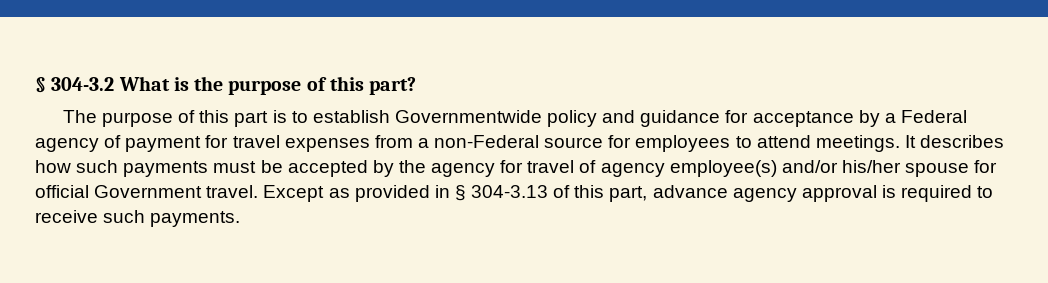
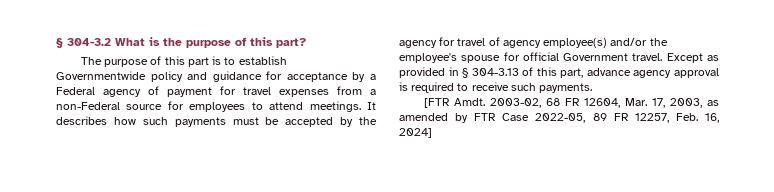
[841,160,901,173] his/her -> [649,38,668,46] [399,53,457,63] the employee's
(241, 219) none -> [423,98,719,108] [399,113,719,123] [399,128,432,138] // [FTR Amdt. 2003-02, 68 FR 12604, Mar. 17, 2003, as amended by FTR Case 2022-05, 89 FR 12257, Feb. 16, 2024]

